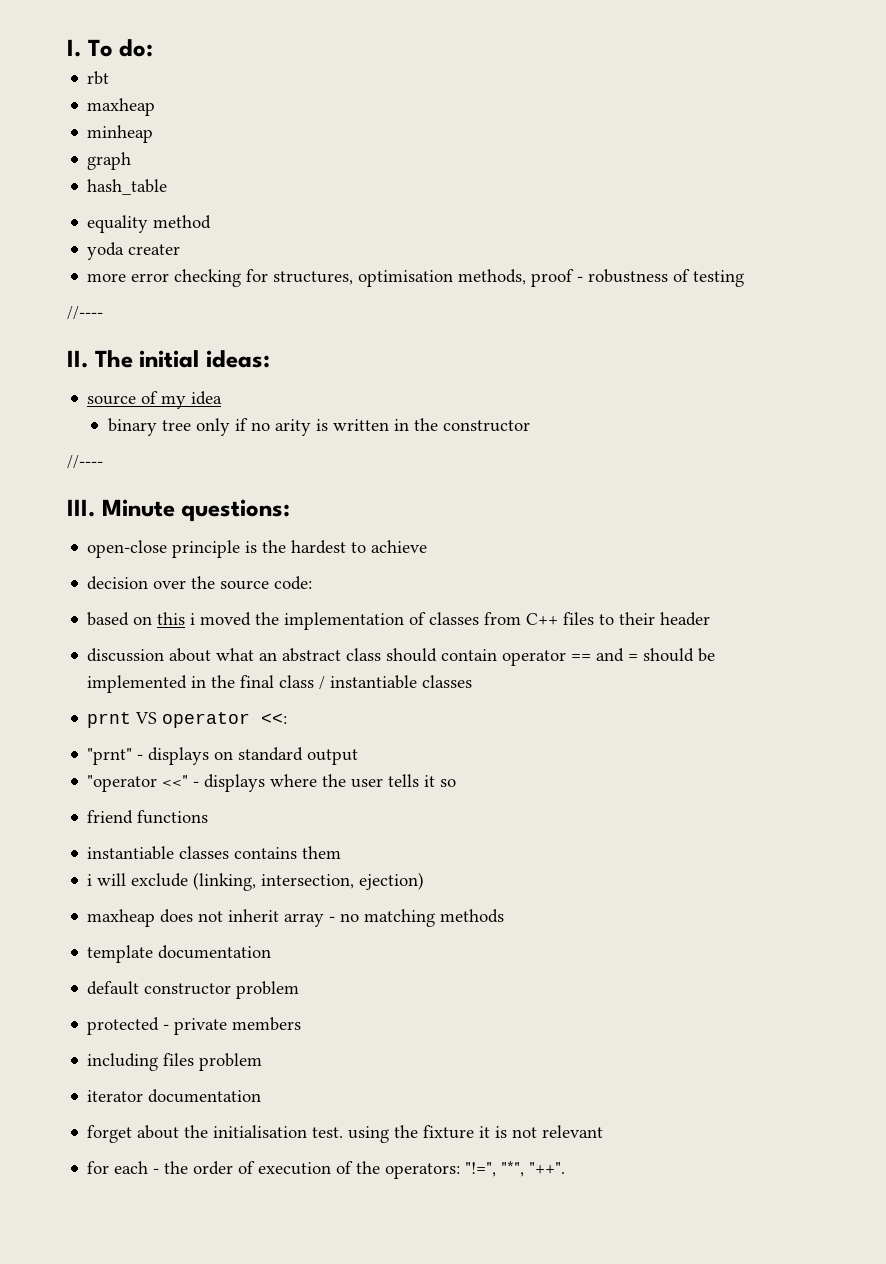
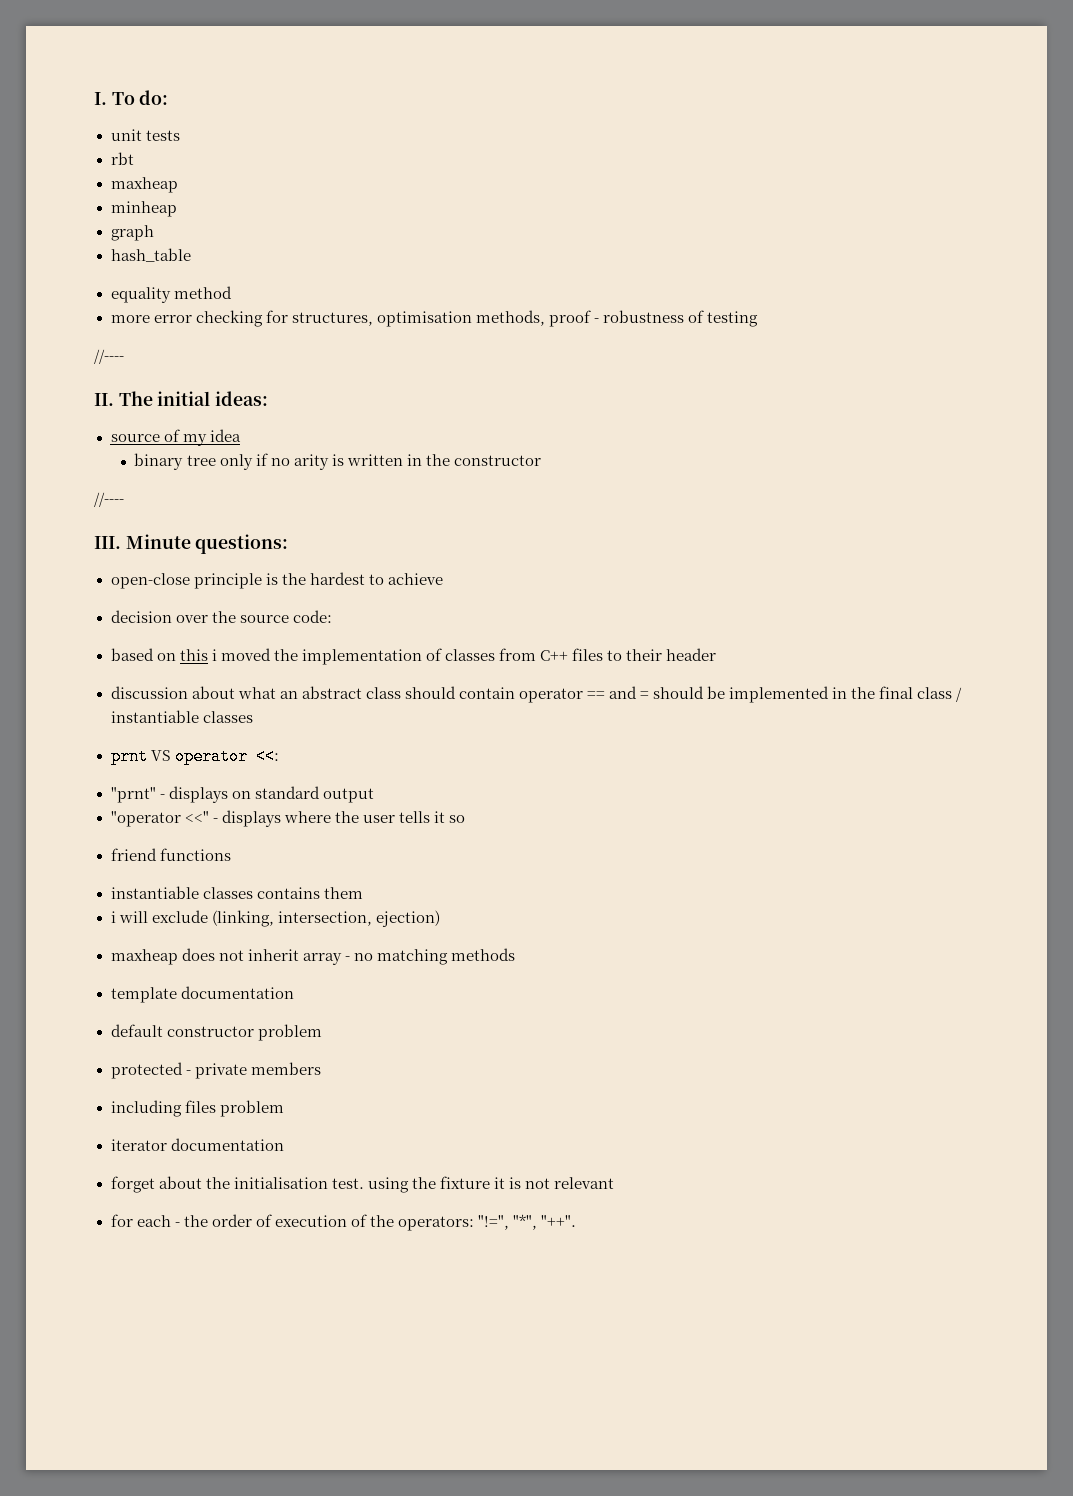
(154, 48) none -> [110,129,180,141] // unit tests
[87,242,181,260] // yoda creater -> (232, 292) none

